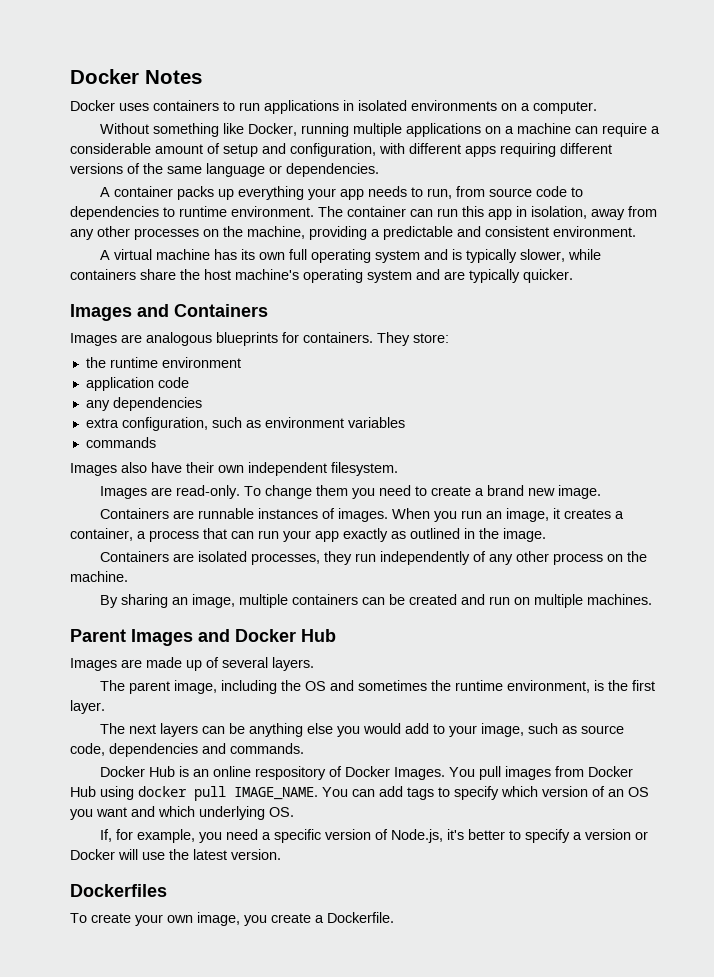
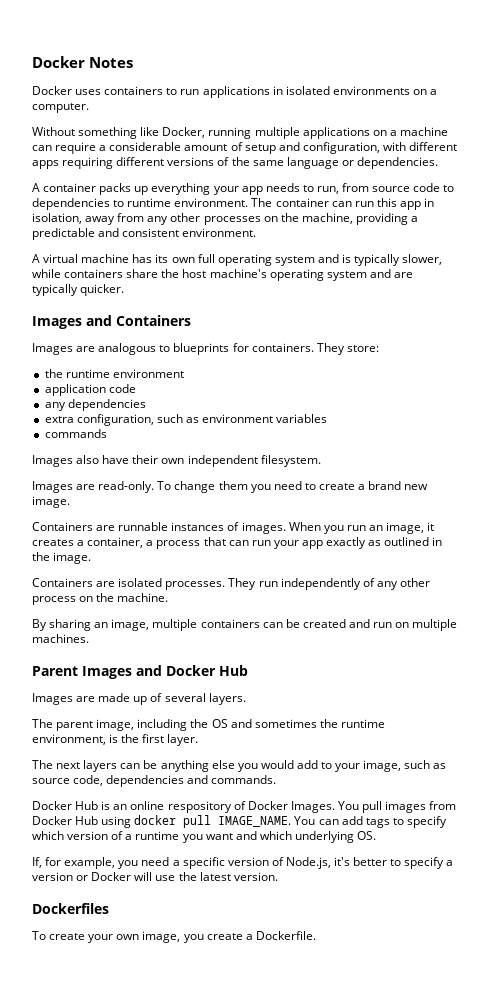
(212, 339) none -> [159,345,171,352] to
[251,551,353,565] processes, they -> [165,578,257,590] processes. They
[608,787,649,797] an OS -> [125,831,180,840] a runtime

